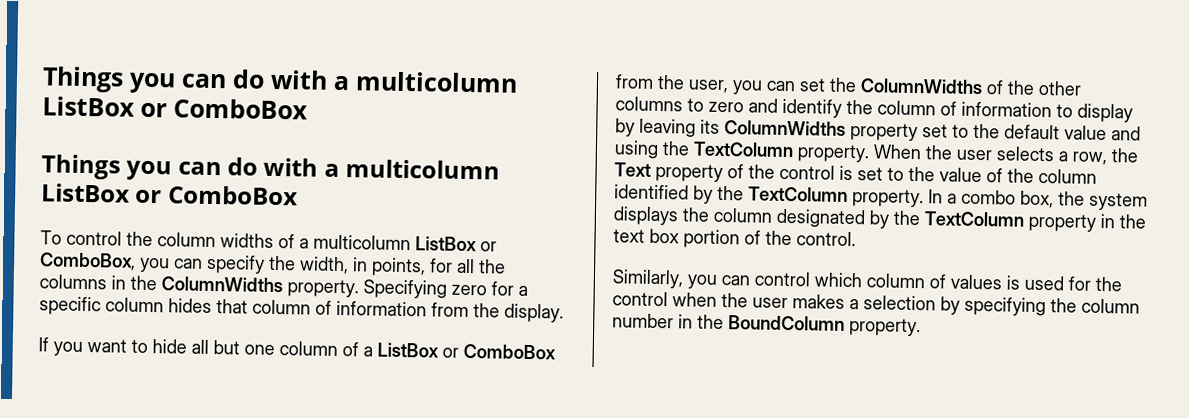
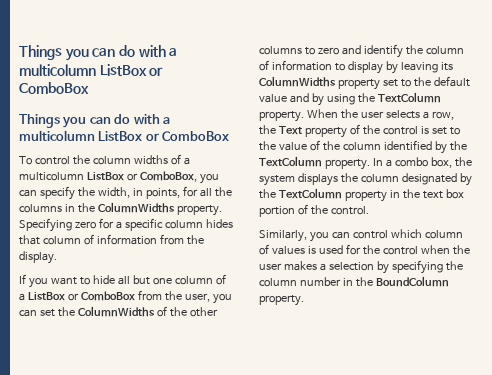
(1141, 133) none -> [311,93,324,106] by

